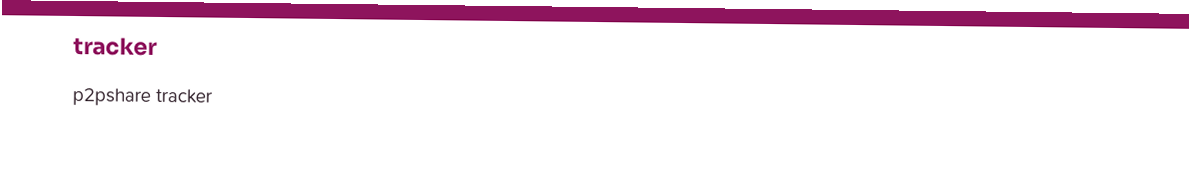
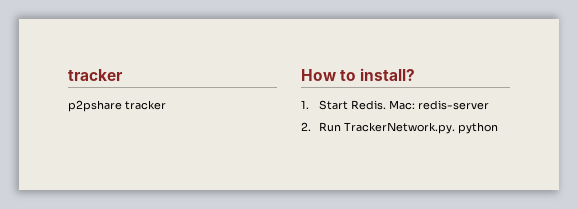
(214, 96) none -> [301,68,416,81] [301,100,489,110] [301,122,498,134] // How to install? // 1. Start Redis. Mac: redis-server // 2. Run TrackerNetwork.py. python

